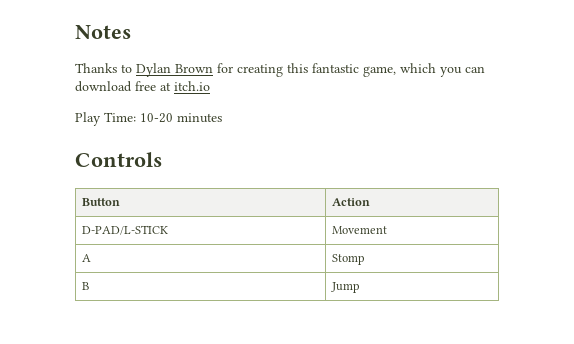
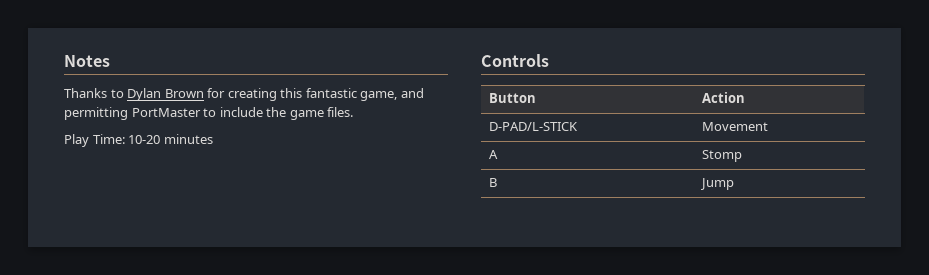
[400,63,485,77] [75,81,210,92] which you can download free at itch.io -> [400,88,424,98] [64,107,354,120] and permitting PortMaster to include the game files.

